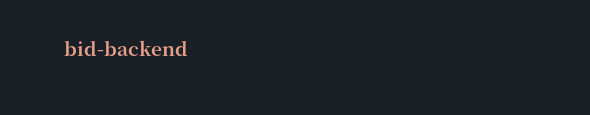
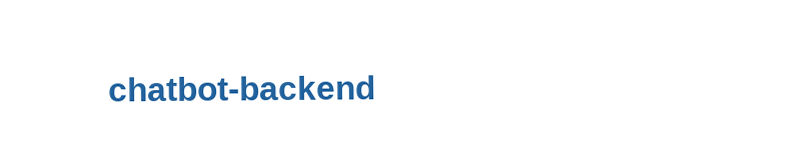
[64,40,188,56] bid-backend -> [108,75,376,102] chatbot-backend

